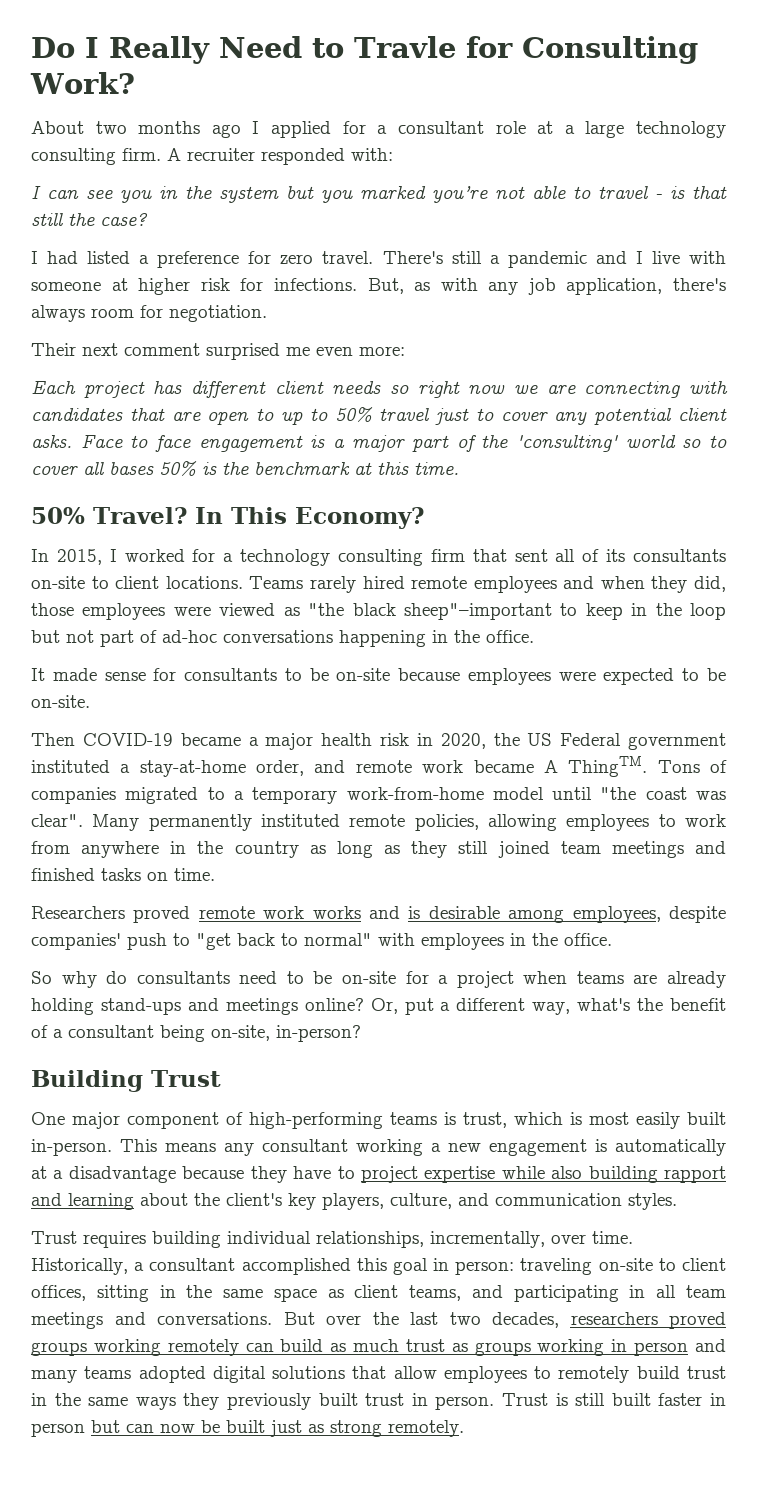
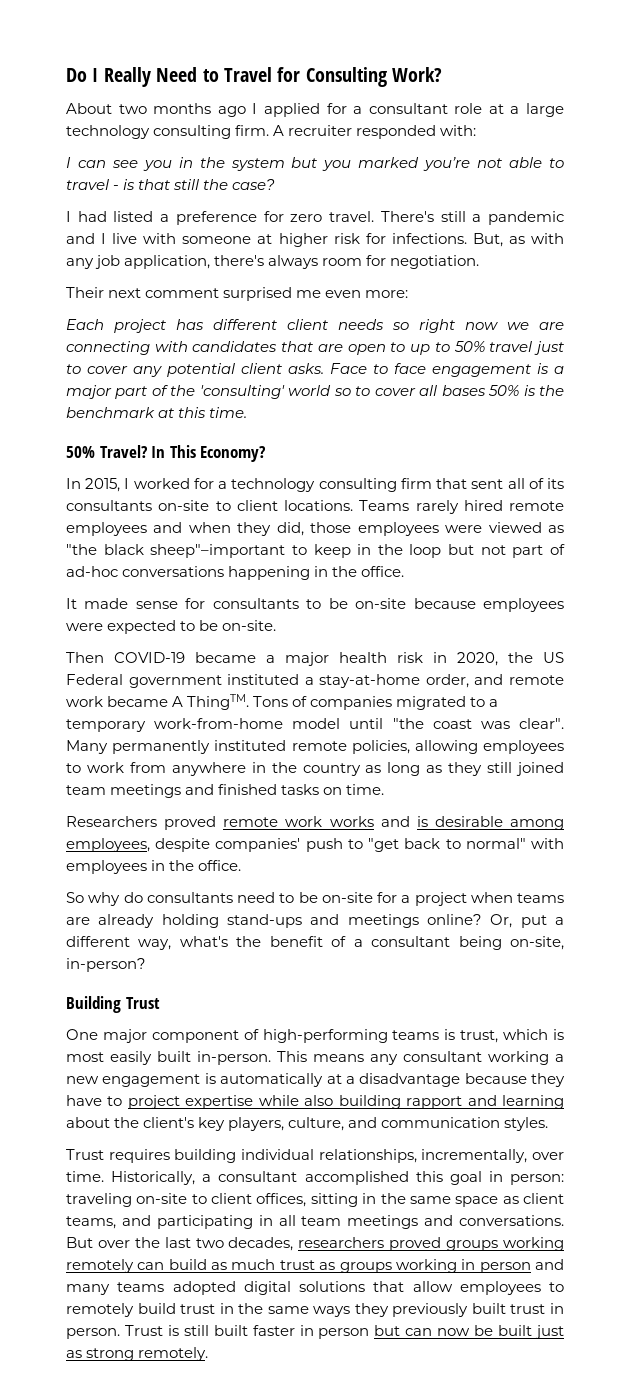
[354,36,456,58] Travle -> [224,67,272,82] Travel

